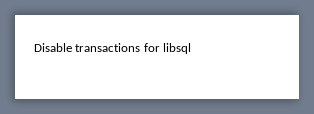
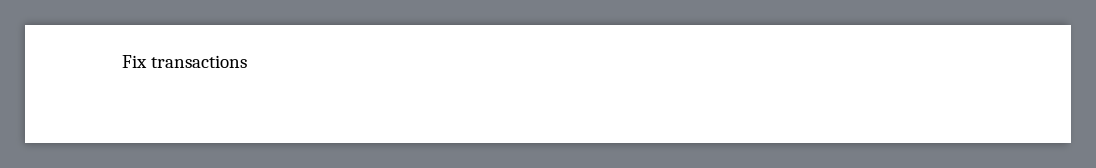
[34,43,192,54] Disable transactions for libsql -> [122,55,248,68] Fix transactions

